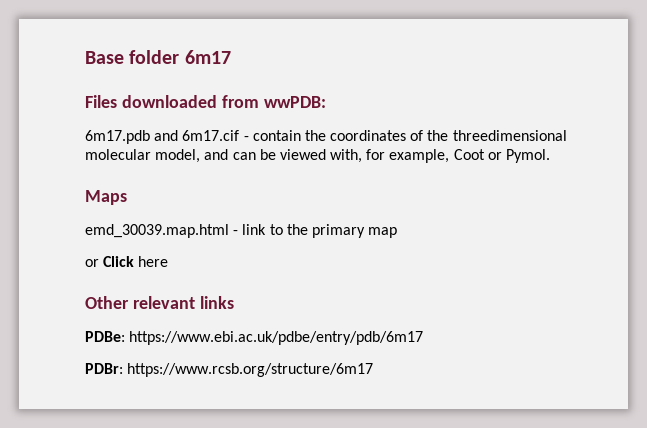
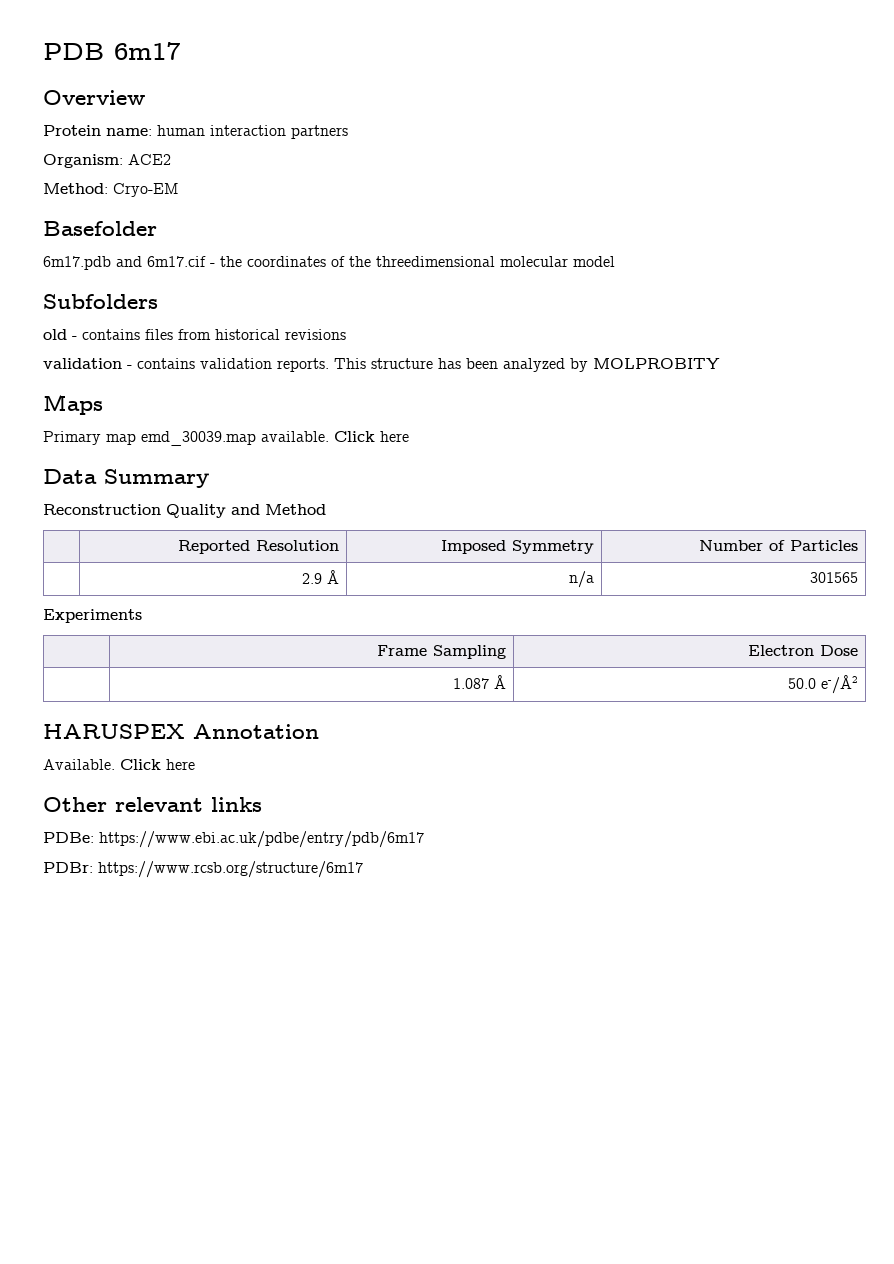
[85,50,180,64] Base folder -> [43,43,104,60] PDB
[85,95,326,108] Files downloaded from wwPDB: -> [43,90,145,105] [43,125,348,139] [43,154,171,168] [43,183,179,197] [43,221,157,236] Overview // Protein name: human interaction partners // Organism: ACE2 // Method: Cryo-EM // Basefolder
[252,130,301,141] contain -> (215, 265) none
[155,149,551,163] [85,190,127,205] [85,224,398,238] [85,259,99,267] model, and can be viewed with, for example, Coot or Pymol. // Maps // emd_30039.map.html - link to the primary map // or -> [573,256,615,267] [43,294,158,309] [43,329,346,340] [43,358,720,372] [43,394,103,415] [43,431,409,446] [43,469,209,488] [43,504,326,518] [178,540,340,554] [441,540,595,554] [699,540,859,551] [302,570,340,584] [569,571,595,588] [810,572,859,583] [43,609,142,623] [377,645,507,659] [748,645,859,656] [453,675,507,689] [788,675,859,694] [43,724,319,739] [43,759,115,770] model // Subfolders // old - contains files from historical revisions // validation - contains validation reports. This structure has been analyzed by MOLPROBITY // Maps // Primary map emd_30039.map available. Click here // Data Summary // Reconstruction Quality and Method // | Reported Resolution | Imposed Symmetry | Number of Particles // | 2.9 Å | n/a | 301565 // Experiments // | Frame Sampling | Electron Dose // | 1.087 Å | 50.0 e-/Å2 // HARUSPEX Annotation // Available.

